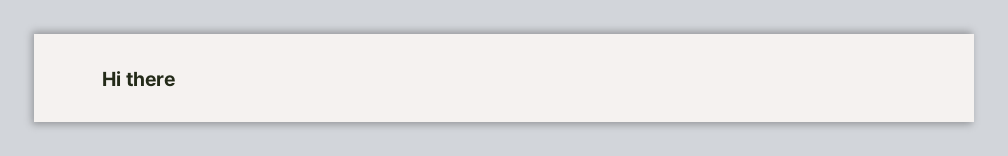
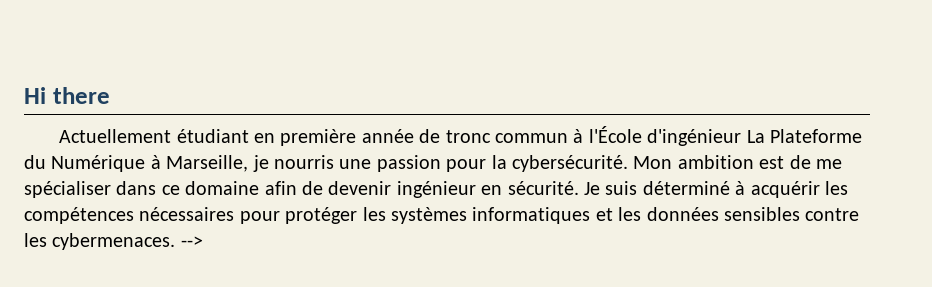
(176, 79) none -> [59,126,863,146] [24,155,842,172] [24,181,848,198] [24,207,860,224] [24,233,203,250] // Actuellement étudiant en première année de tronc commun à l'École d'ingénieur La Plateforme du Numérique à Marseille, je nourris une passion pour la cybersécurité. Mon ambition est de me spécialiser dans ce domaine afin de devenir ingénieur en sécurité. Je suis déterminé à acquérir les compétences nécessaires pour protéger les systèmes informatiques et les données sensibles contre les cybermenaces. -->

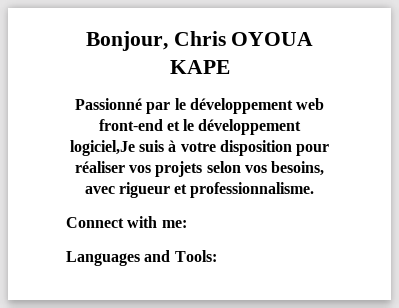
[24,87,110,104] [59,126,863,146] [24,155,842,172] [24,181,848,198] [24,207,860,224] [24,233,203,250] Hi there // Actuellement étudiant en première année de tronc commun à l'École d'ingénieur La Plateforme du Numérique à Marseille, je nourris une passion pour la cybersécurité. Mon ambition est de me spécialiser dans ce domaine afin de devenir ingénieur en sécurité. Je suis déterminé à acquérir les compétences nécessaires pour protéger les systèmes informatiques et les données sensibles contre les cybermenaces. --> -> [85,31,314,51] [169,60,230,74] [74,98,325,114] [98,119,302,135] [69,140,330,156] [74,161,325,177] [84,182,315,198] [66,216,187,228] [66,250,217,266] Bonjour, Chris OYOUA KAPE // Passionné par le développement web front-end et le développement logiciel,Je suis à votre disposition pour réaliser vos projets selon vos besoins, avec rigueur et professionnalisme. // Connect with me: // Languages and Tools:

